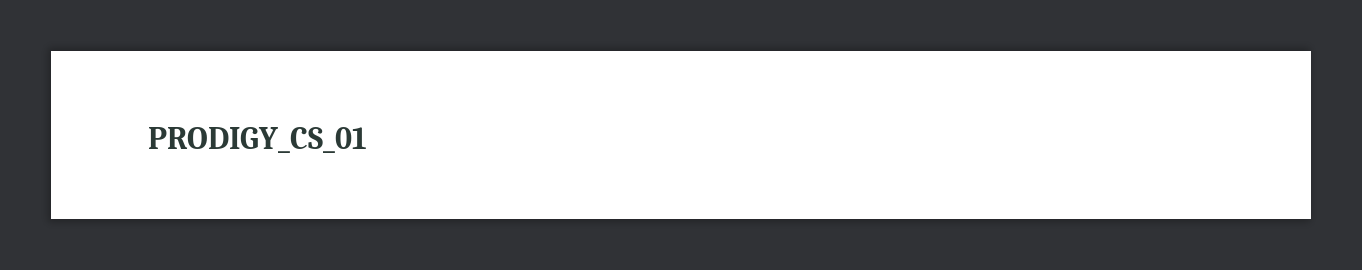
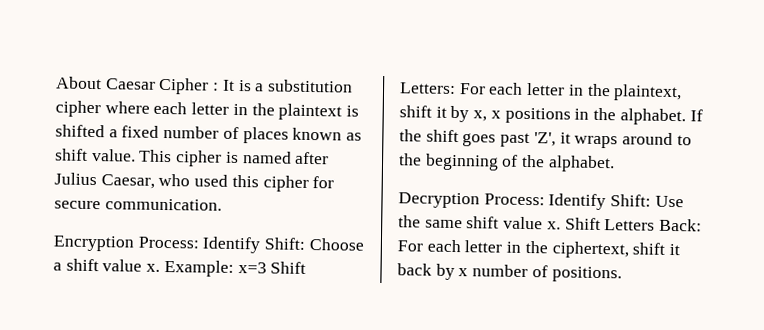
[148,127,367,153] PRODIGY_CS_01 -> [56,76,354,95] [55,100,360,121] [55,124,363,144] [55,148,330,167] [54,172,335,192] [54,198,222,211] [53,235,364,254] [53,258,307,277] [399,82,683,102] [399,105,703,126] [399,129,692,149] [398,153,615,173] [398,192,684,211] [398,215,703,232] [397,239,681,259] [397,263,622,283] About Caesar Cipher : It is a substitution cipher where each letter in the plaintext is shifted a fixed number of places known as shift value. This cipher is named after Julius Caesar, who used this cipher for secure communication. // Encryption Process: Identify Shift: Choose a shift value x. Example: x=3 Shift Letters: For each letter in the plaintext, shift it by x, x positions in the alphabet. If the shift goes past 'Z', it wraps around to the beginning of the alphabet. // Decryption Process: Identify Shift: Use the same shift value x. Shift Letters Back: For each letter in the ciphertext, shift it back by x number of positions.

